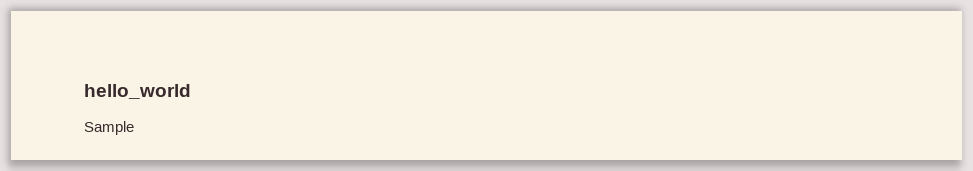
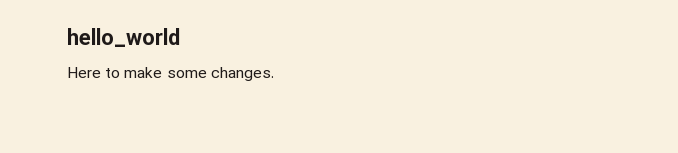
[84,121,134,135] Sample -> [67,67,274,81] Here to make some changes.

